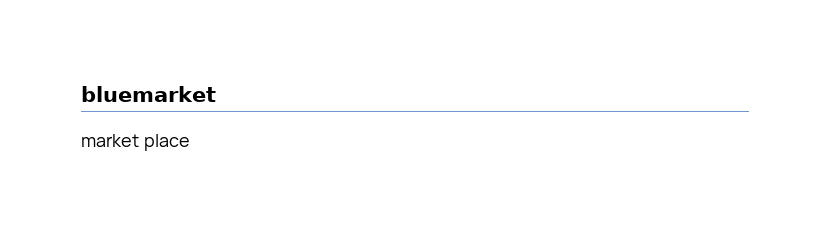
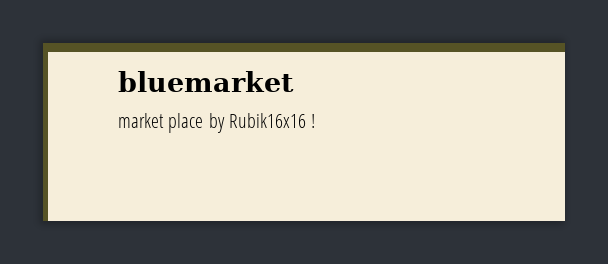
(190, 142) none -> [208,113,316,133] by Rubik16x16 !

